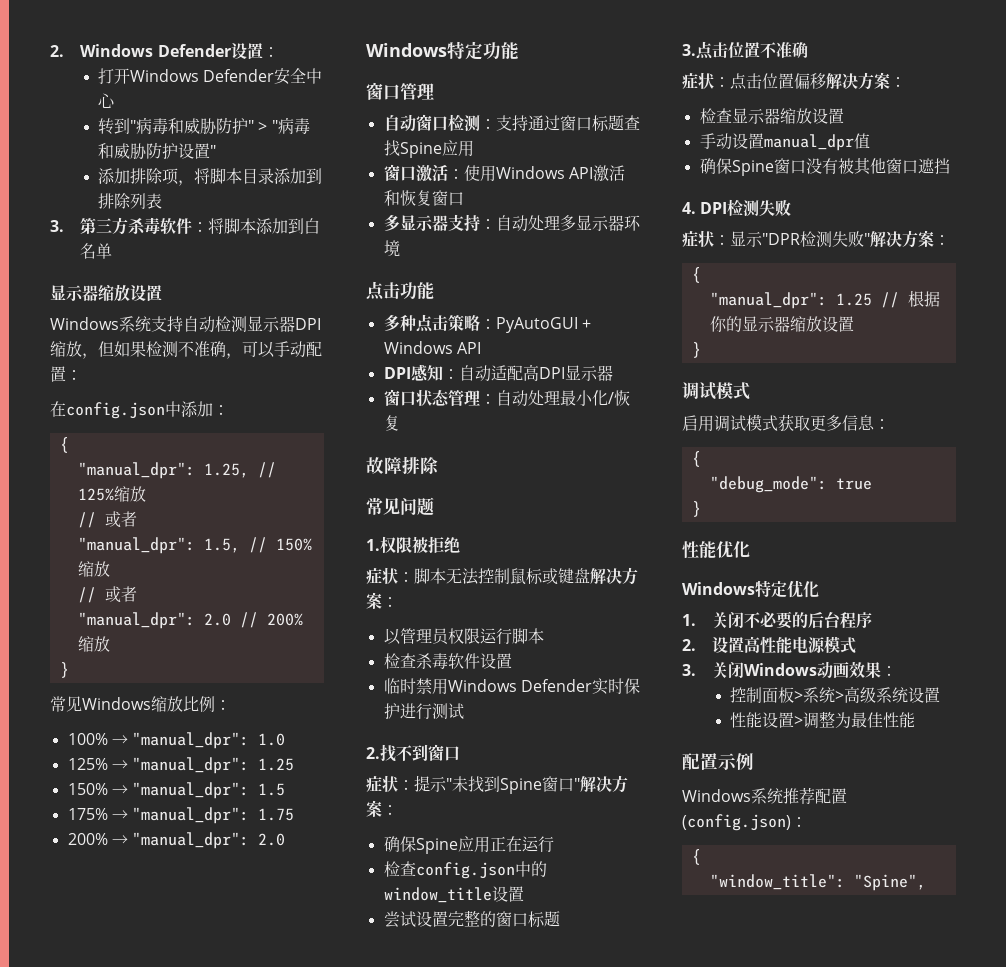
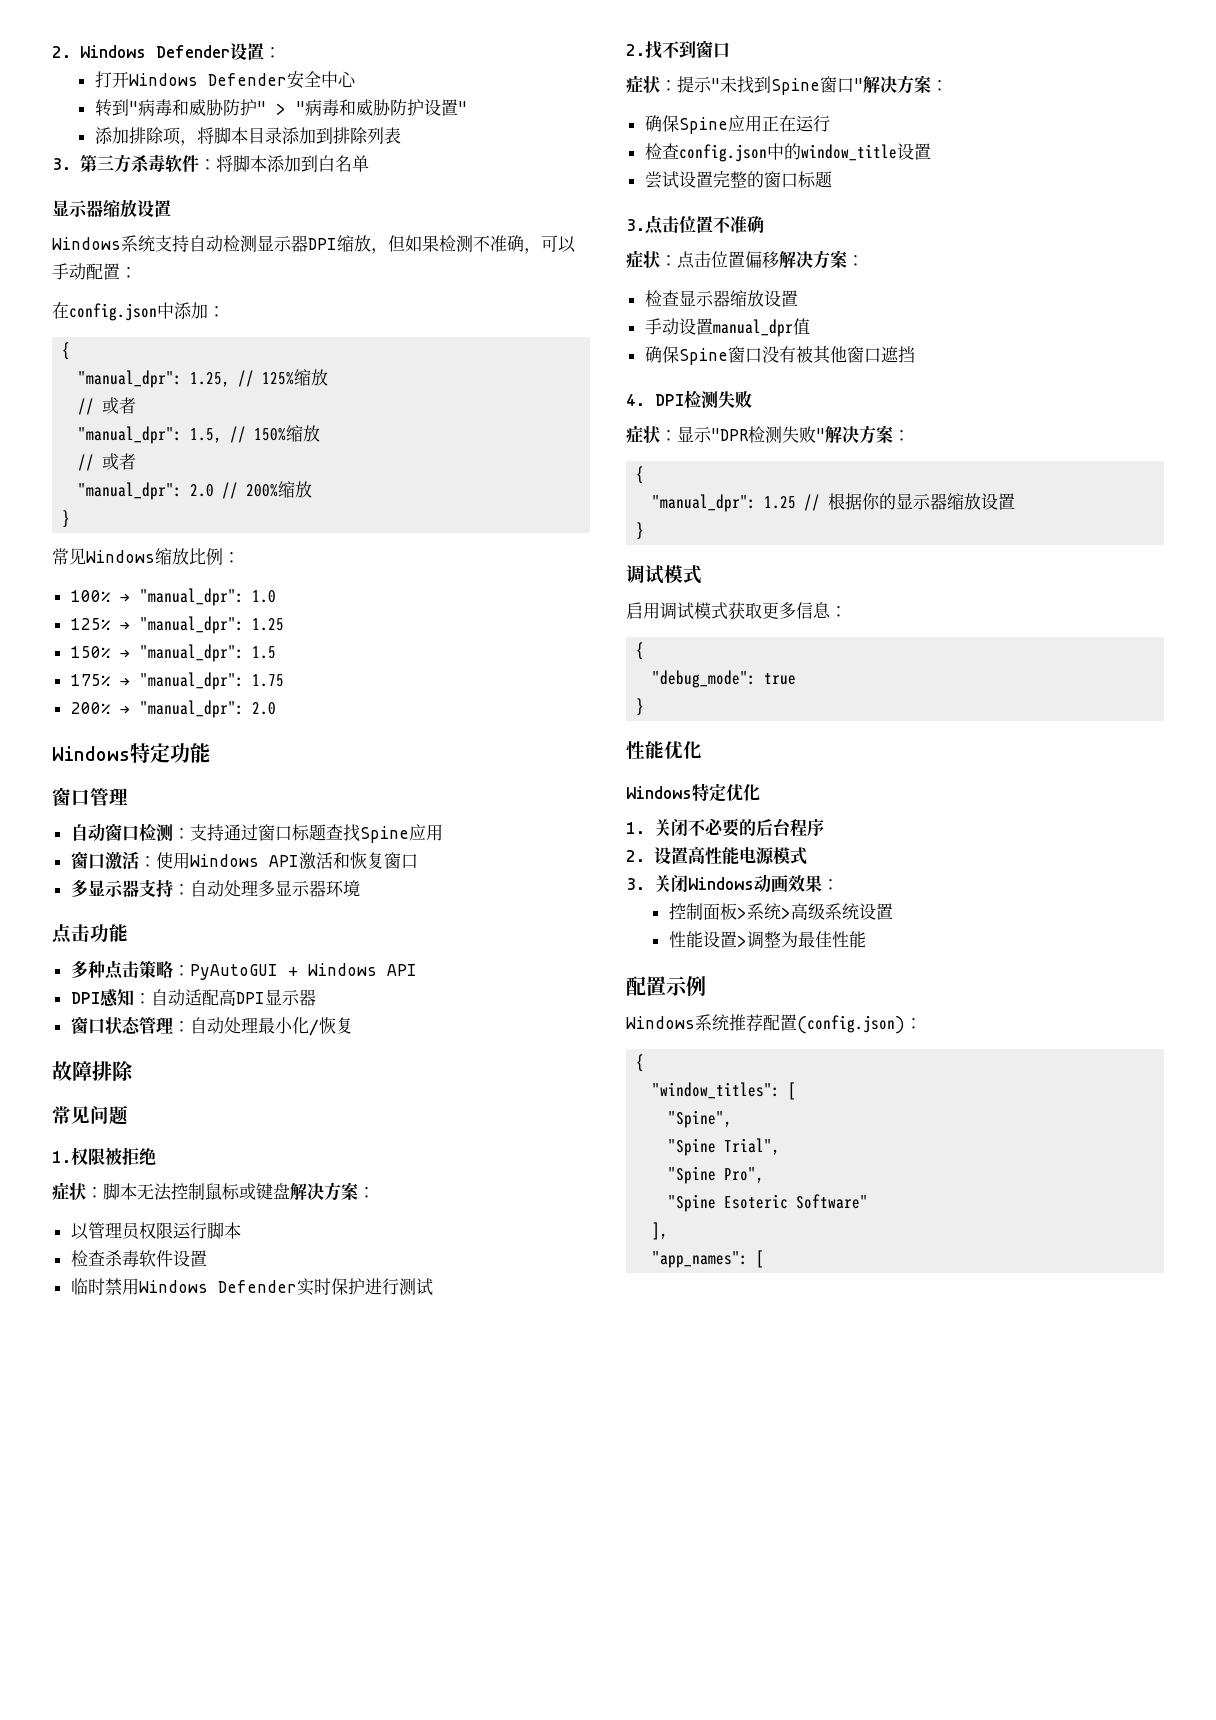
[709,874,845,890] "window_title": -> [652,1082,797,1100] "window_titles": [ //
(926, 882) none -> [668,1138,781,1156] [668,1166,765,1184] [668,1194,869,1212] [652,1222,669,1240] [652,1250,765,1268] // "Spine Trial", // "Spine Pro", // "Spine Esoteric Software" // ], // "app_names": [

